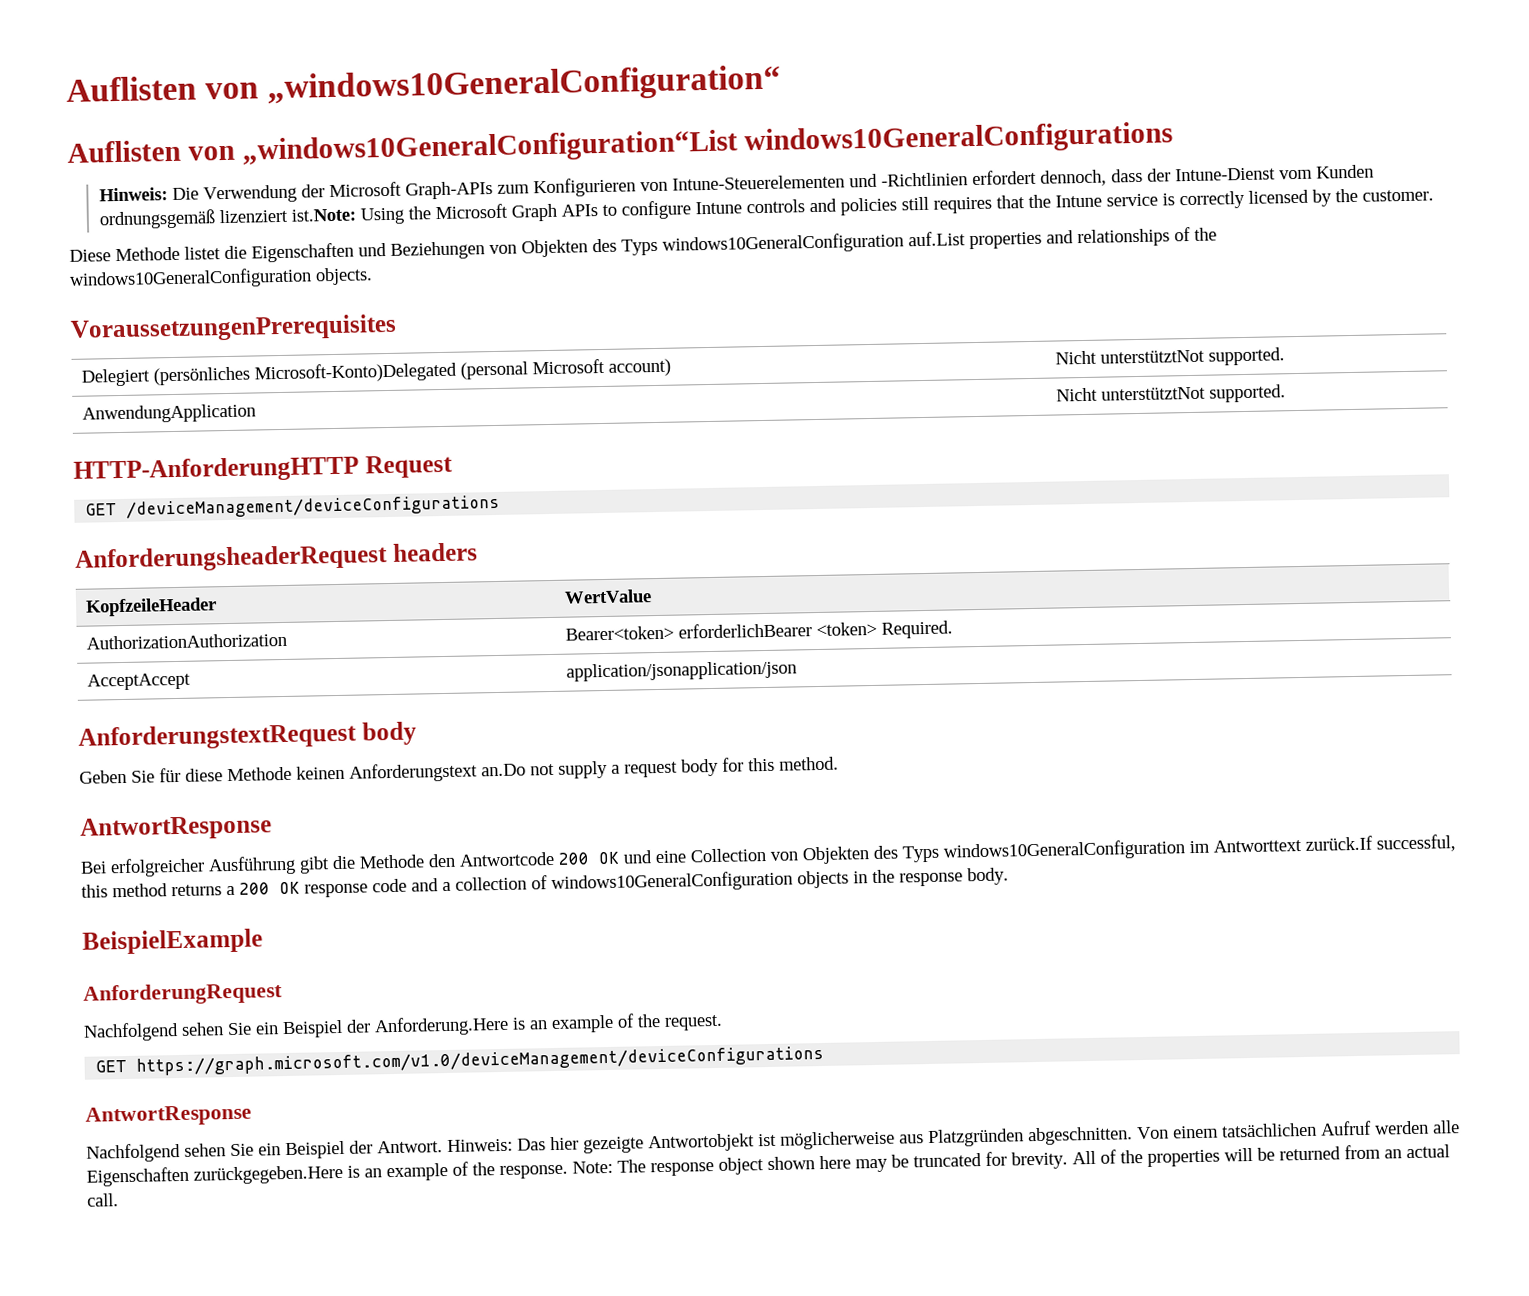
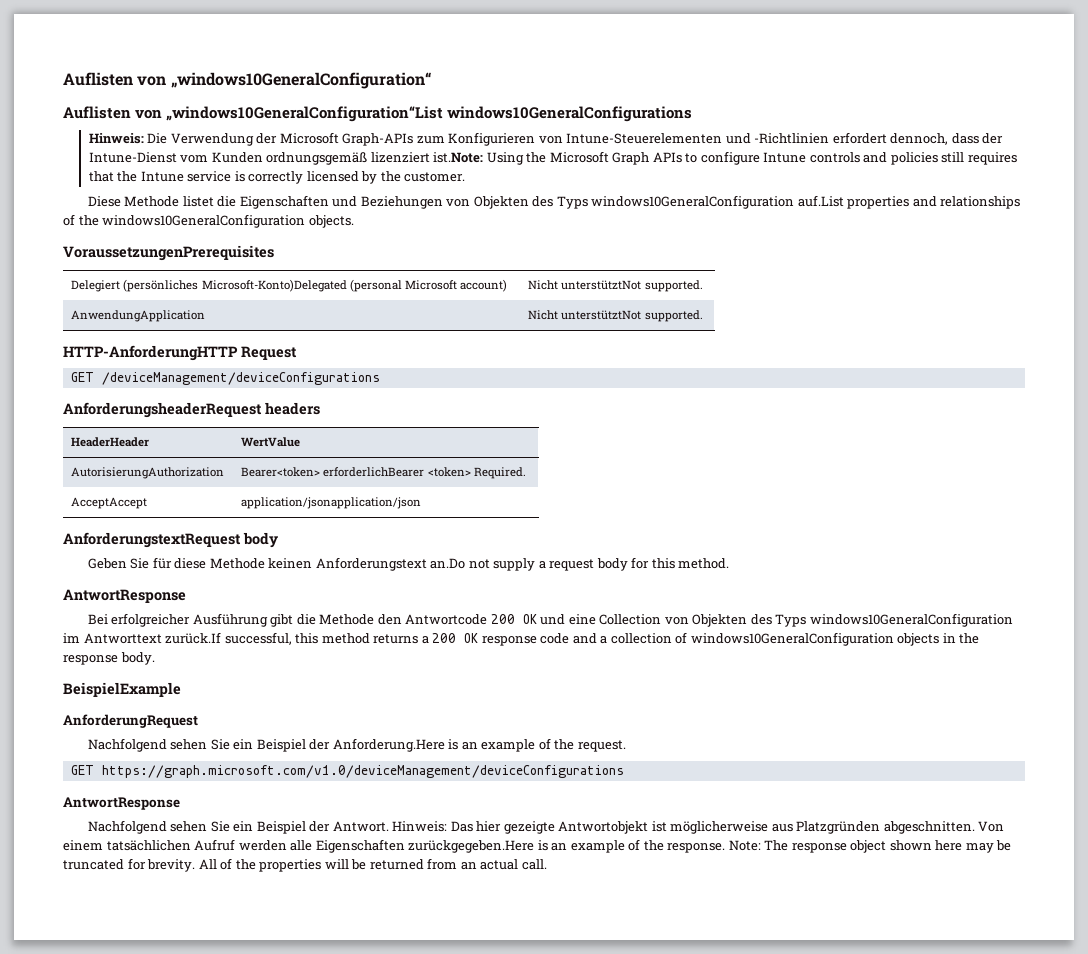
[84,597,217,617] KopfzeileHeader -> [71,437,150,447] HeaderHeader
[85,632,287,650] AuthorizationAuthorization -> [71,467,225,479] AutorisierungAuthorization

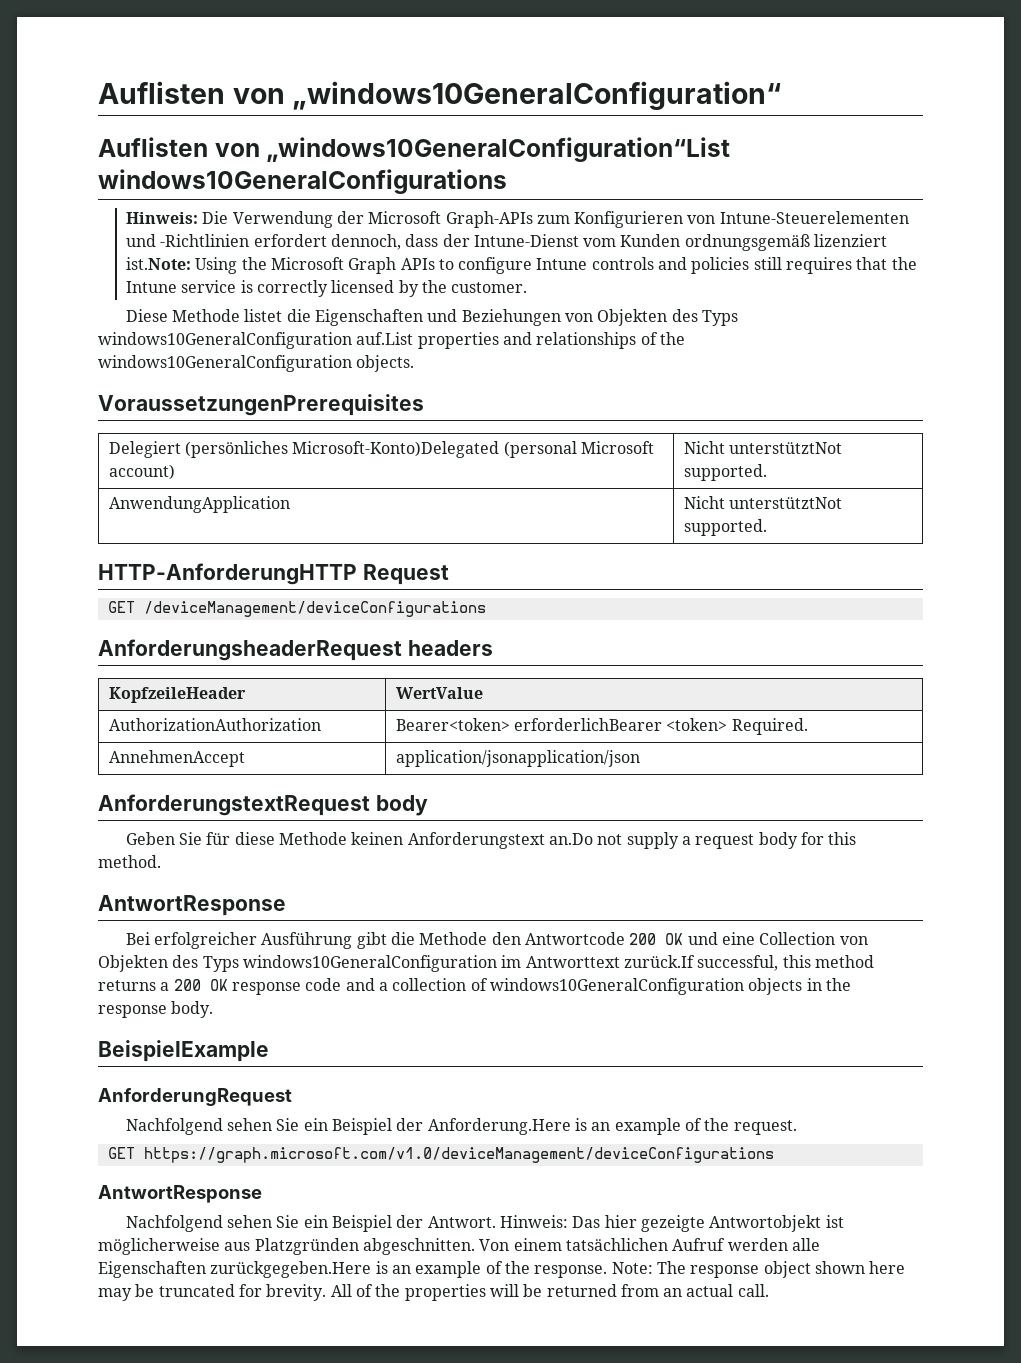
[71,437,150,447] HeaderHeader -> [108,687,246,703] KopfzeileHeader
[71,467,225,479] AutorisierungAuthorization -> [108,718,321,731] AuthorizationAuthorization
[71,497,148,509] AcceptAccept -> [108,750,245,767] AnnehmenAccept

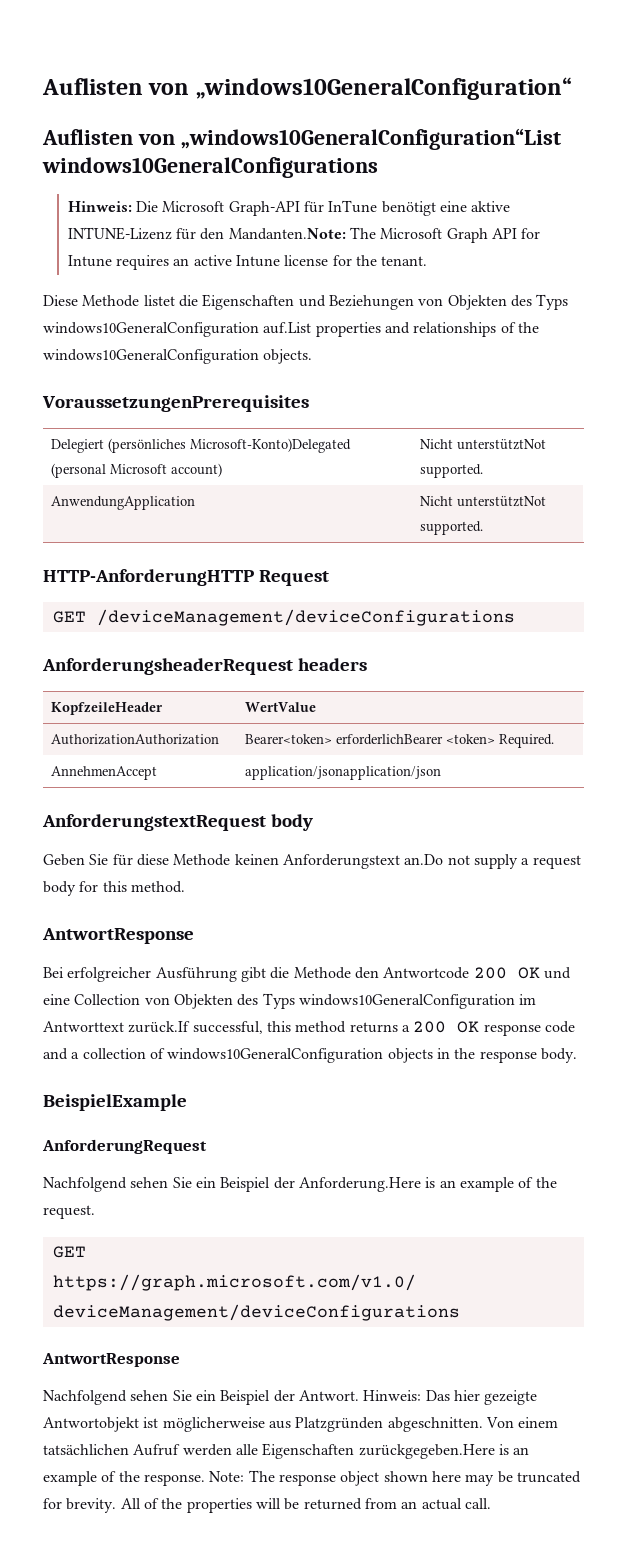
[232,211,909,228] [125,234,888,251] [125,257,917,274] [125,280,528,297] Verwendung der Microsoft Graph-APIs zum Konfigurieren von Intune-Steuerelementen und -Richtlinien erfordert dennoch, dass der Intune-Dienst vom Kunden ordnungsgemäß lizenziert ist.Note: Using the Microsoft Graph APIs to configure Intune controls and policies still requires that the Intune service is correctly licensed by the customer. -> [162,200,511,216] [67,227,541,243] [67,255,428,270] Microsoft Graph-API für InTune benötigt eine aktive INTUNE-Lizenz für den Mandanten.Note: The Microsoft Graph API for Intune requires an active Intune license for the tenant.

